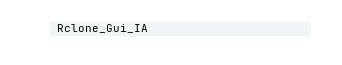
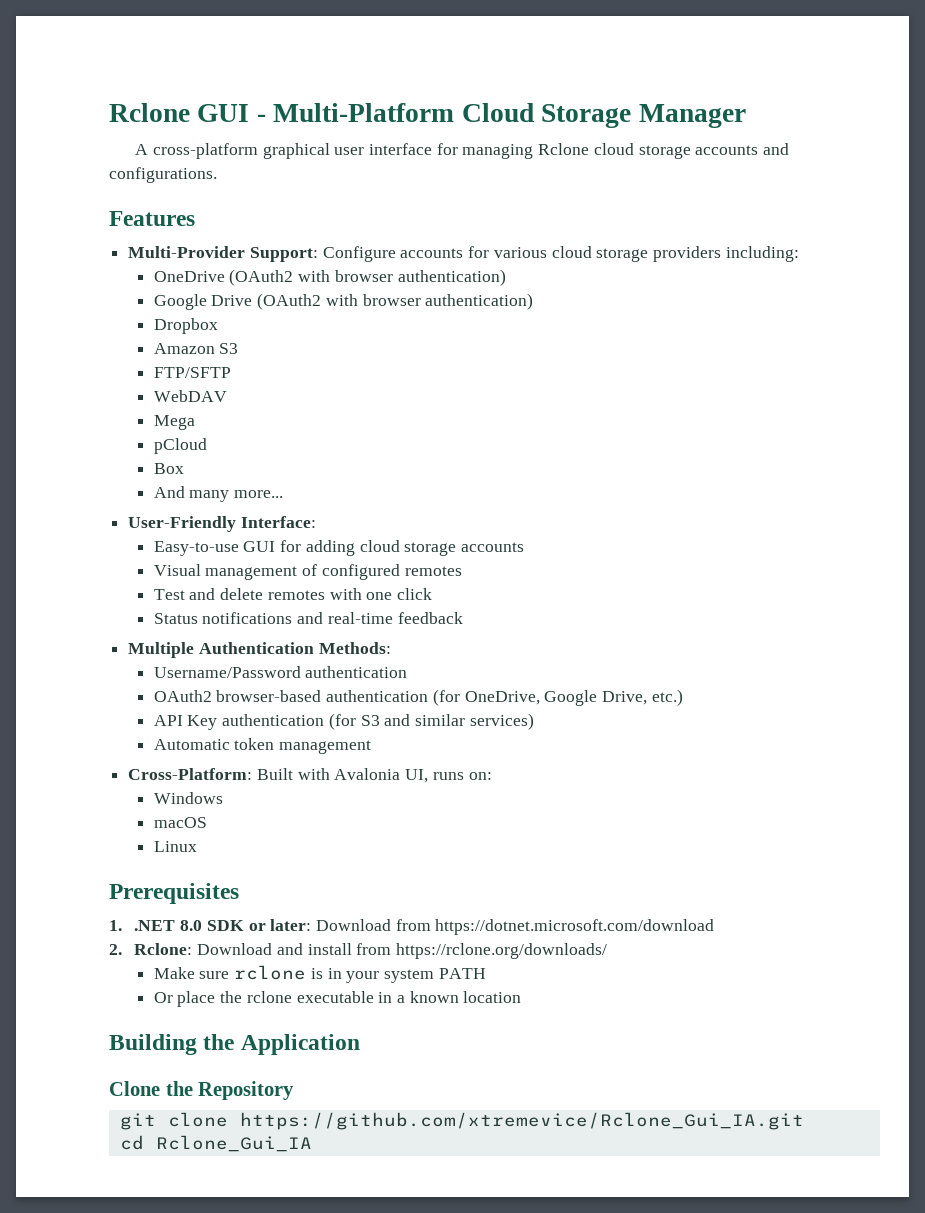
(56, 28) none -> [109,103,746,128] [135,143,790,159] [109,167,217,183] [109,211,195,226] [128,246,799,262] [153,269,506,286] [153,293,534,310] [153,318,218,334] [153,343,239,354] [153,367,231,378] [153,390,227,402] [153,415,195,430] [153,438,207,454] [153,463,184,474] [153,486,284,502] [128,516,316,532] [153,540,524,556] [153,564,462,580] [153,588,432,600] [153,612,463,624] [128,642,391,658] [153,666,408,678] [153,689,683,706] [153,713,534,730] [153,738,372,754] [128,768,492,783] [153,792,223,804] [153,817,207,828] [153,841,197,852] [109,883,239,904] [109,919,715,935] [109,943,608,959] [153,965,486,983] [153,991,522,1007] [109,1034,360,1055] [109,1081,295,1100] [119,1112,804,1130] [119,1135,144,1150] Rclone GUI - Multi-Platform Cloud Storage Manager // A cross-platform graphical user interface for managing Rclone cloud storage accounts and configurations. // Features // Multi-Provider Support: Configure accounts for various cloud storage providers including: // OneDrive (OAuth2 with browser authentication) // Google Drive (OAuth2 with browser authentication) // Dropbox // Amazon S3 // FTP/SFTP // WebDAV // Mega // pCloud // Box // And many more... // User-Friendly Interface: // Easy-to-use GUI for adding cloud storage accounts // Visual management of configured remotes // Test and delete remotes with one click // Status notifications and real-time feedback // Multiple Authentication Methods: // Username/Password authentication // OAuth2 browser-based authentication (for OneDrive, Google Drive, etc.) // API Key authentication (for S3 and similar services) // Automatic token management // Cross-Platform: Built with Avalonia UI, runs on: // Windows // macOS // Linux // Prerequisites // 1. .NET 8.0 SDK or later: Download from https://dotnet.microsoft.com/download // 2. Rclone: Download and install from https://rclone.org/downloads/ // Make sure rclone is in your system PATH // Or place the rclone executable in a known location // Building the Application // Clone the Repository // git clone https://github.com/xtremevice/Rclone_Gui_IA.git // cd

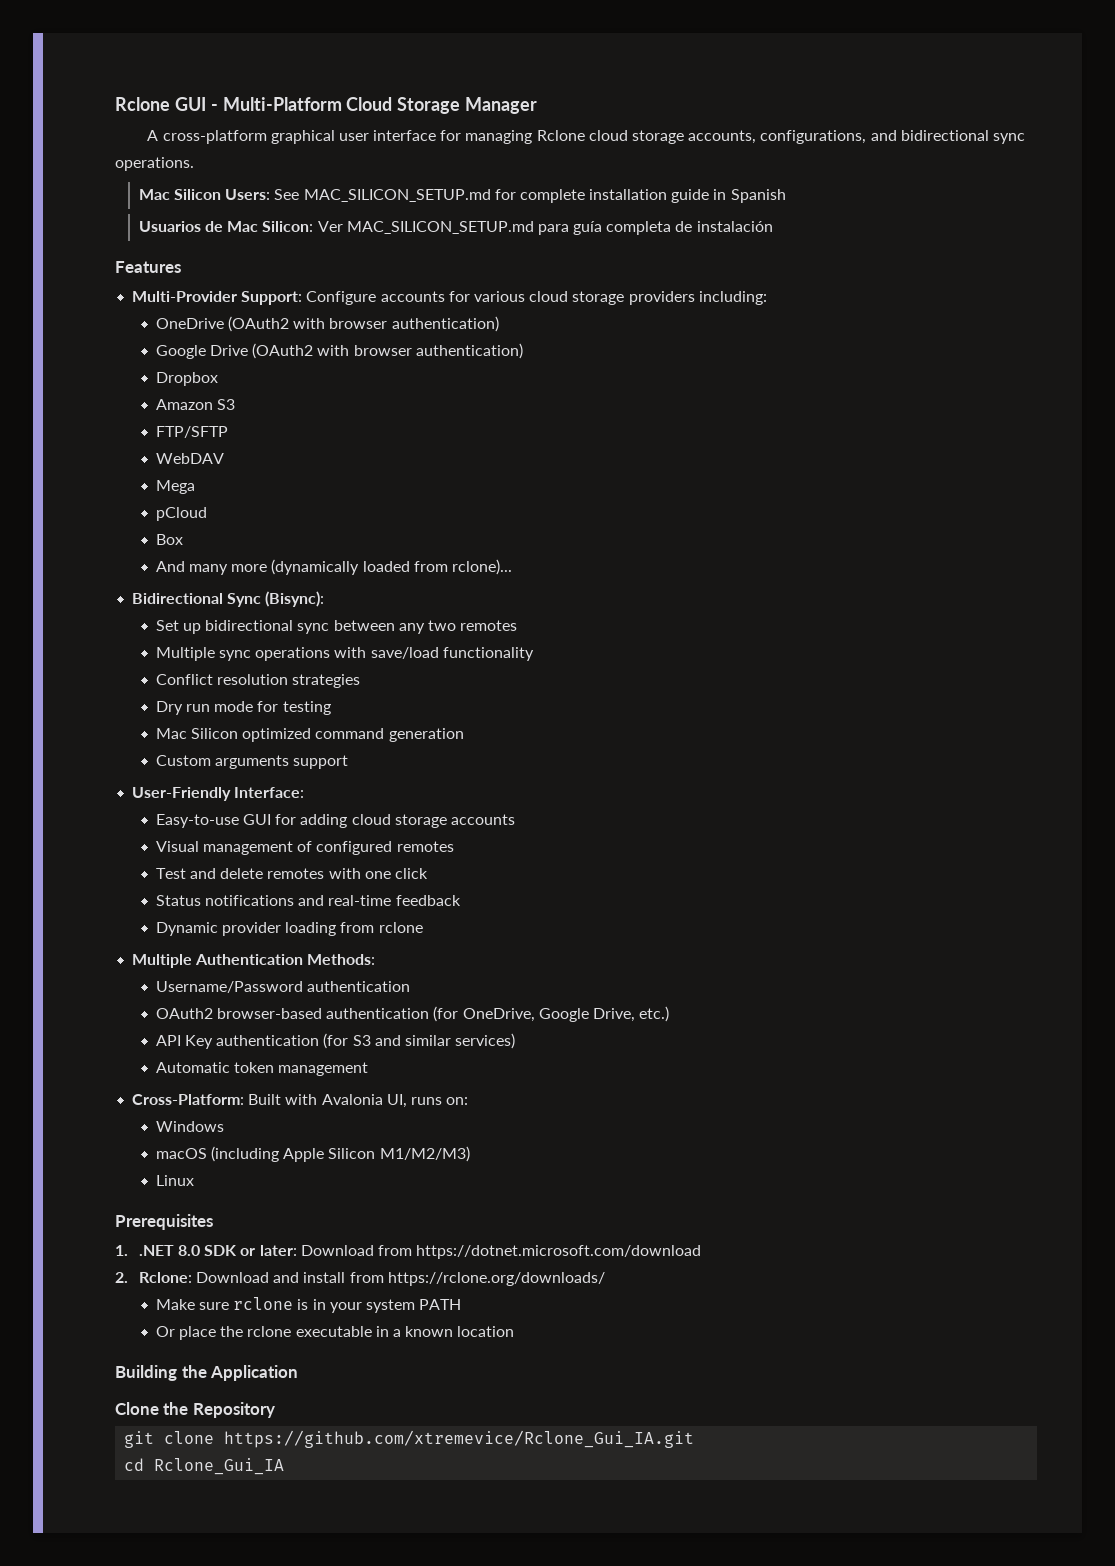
[695,143,790,155] [109,167,217,183] accounts and configurations. -> [688,130,1025,144] [115,157,194,171] [138,189,786,203] [138,221,773,235] accounts, configurations, and bidirectional sync operations. // Mac Silicon Users: See MAC_SILICON_SETUP.md for complete installation guide in Spanish // Usuarios de Mac Silicon: Ver MAC_SILICON_SETUP.md para guía completa de instalación
[234,490,284,498] more... -> [231,559,512,575] [132,591,325,607] [155,620,518,634] [155,647,534,661] [155,674,361,688] [155,701,331,715] [155,728,464,742] [155,755,349,769] more (dynamically loaded from rclone)... // Bidirectional Sync (Bisync): // Set up bidirectional sync between any two remotes // Multiple sync operations with save/load functionality // Conflict resolution strategies // Dry run mode for testing // Mac Silicon optimized command generation // Custom arguments support
(463, 618) none -> [155,922,423,936] // Dynamic provider loading from rclone
(207, 822) none -> [211,1146,470,1162] (including Apple Silicon M1/M2/M3)

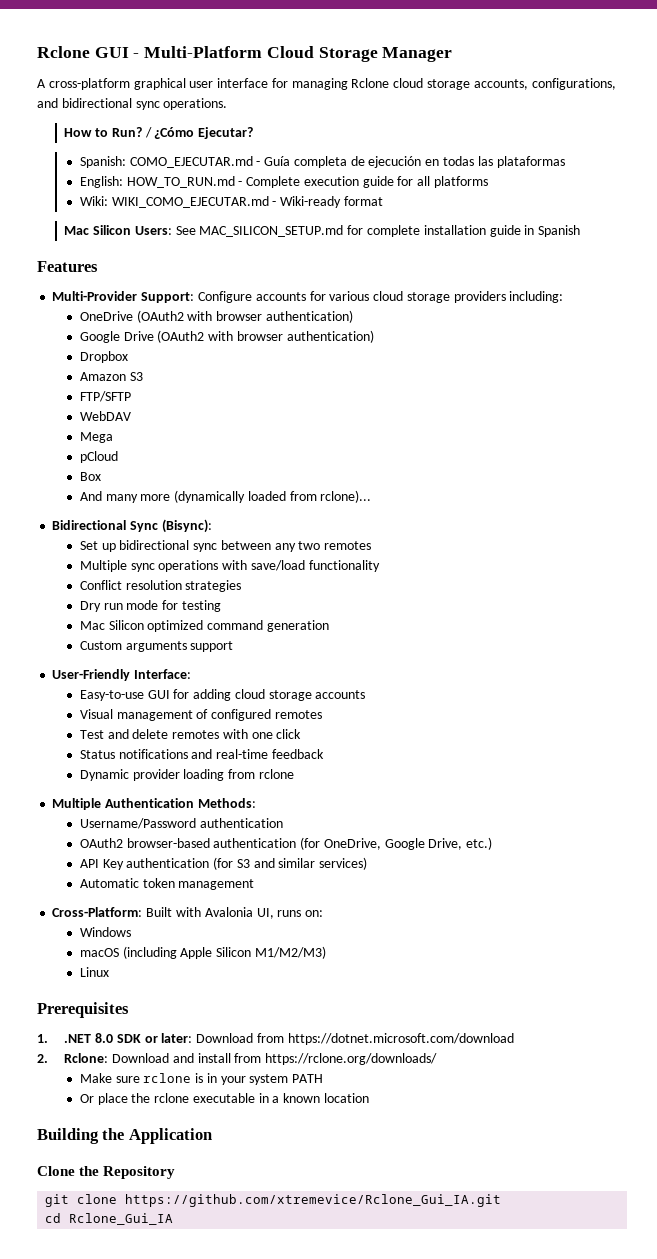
(194, 164) none -> [64,127,254,139] [79,156,565,168] [79,176,488,188] [79,196,383,208] // How to Run? / ¿Cómo Ejecutar? // Spanish: COMO_EJECUTAR.md - Guía completa de ejecución en todas las plataformas // English: HOW_TO_RUN.md - Complete execution guide for all platforms // Wiki: WIKI_COMO_EJECUTAR.md - Wiki-ready format
[138,221,773,235] // Usuarios de Mac Silicon: Ver MAC_SILICON_SETUP.md para guía completa de instalación -> (581, 231) none

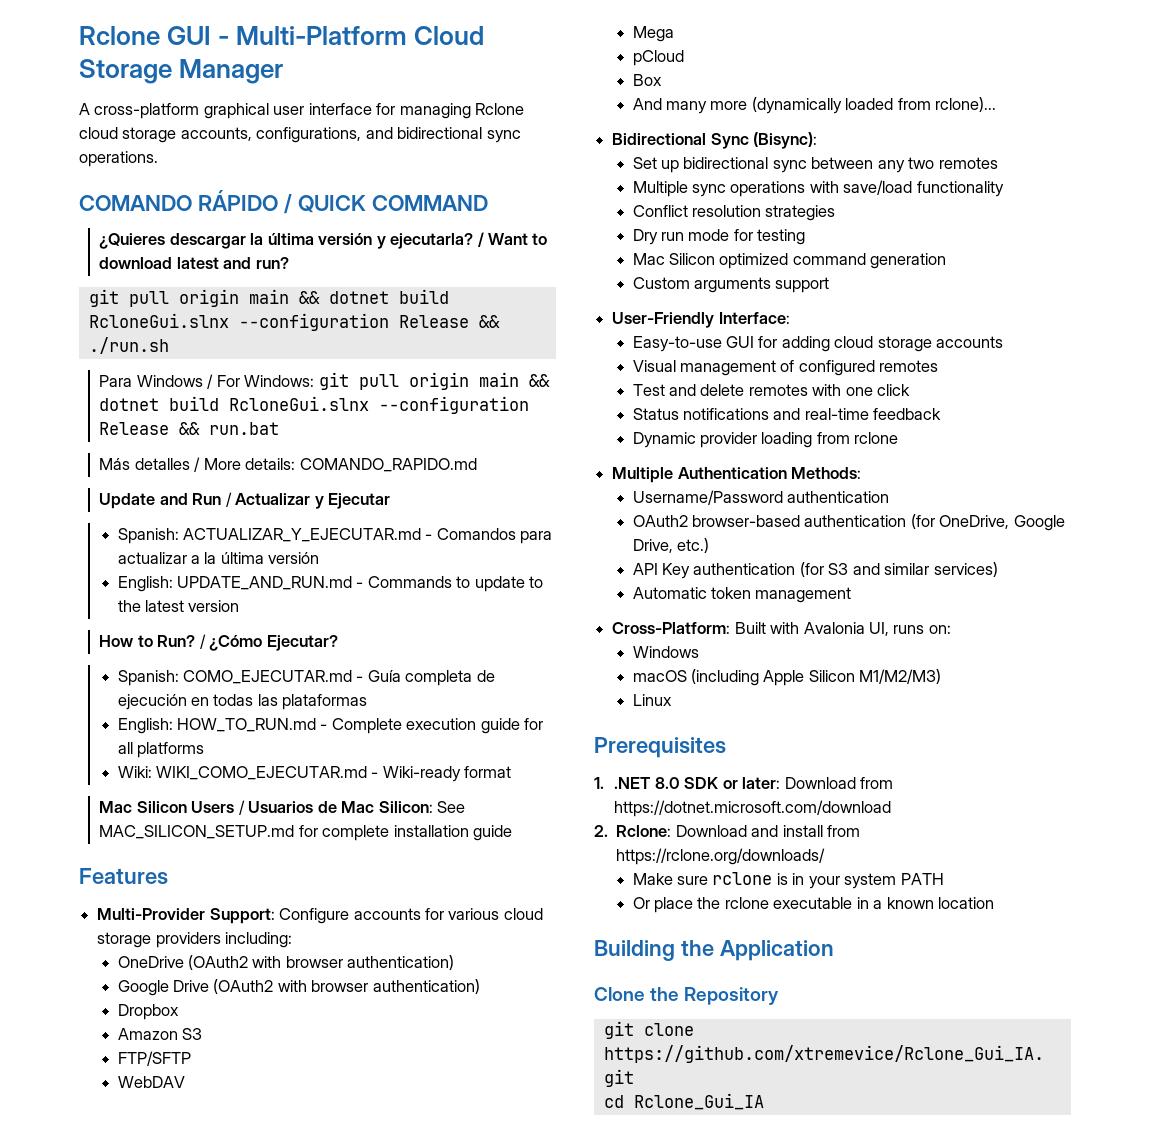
(228, 104) none -> [79,190,488,214] [99,232,548,249] [99,257,289,269] [88,289,449,307] [88,313,500,331] [88,337,169,354] [99,372,550,390] [99,396,530,414] [99,422,280,435] [99,457,477,472] [99,492,391,509] [117,528,553,544] [117,552,320,564] [117,576,544,592] [117,600,240,612] // COMANDO RÁPIDO / QUICK COMMAND // ¿Quieres descargar la última versión y ejecutarla? / Want to download latest and run? // git pull origin main && dotnet build RcloneGui.slnx --configuration Release && ./run.sh // Para Windows / For Windows: git pull origin main && dotnet build RcloneGui.slnx --configuration Release && run.bat // Más detalles / More details: COMANDO_RAPIDO.md // Update and Run / Actualizar y Ejecutar // Spanish: ACTUALIZAR_Y_EJECUTAR.md - Comandos para actualizar a la última versión // English: UPDATE_AND_RUN.md - Commands to update to the latest version
[134,226,172,235] Users: -> [191,800,433,815] Users / Usuarios de Mac Silicon:
[524,225,581,237] in Spanish -> (513, 833) none

